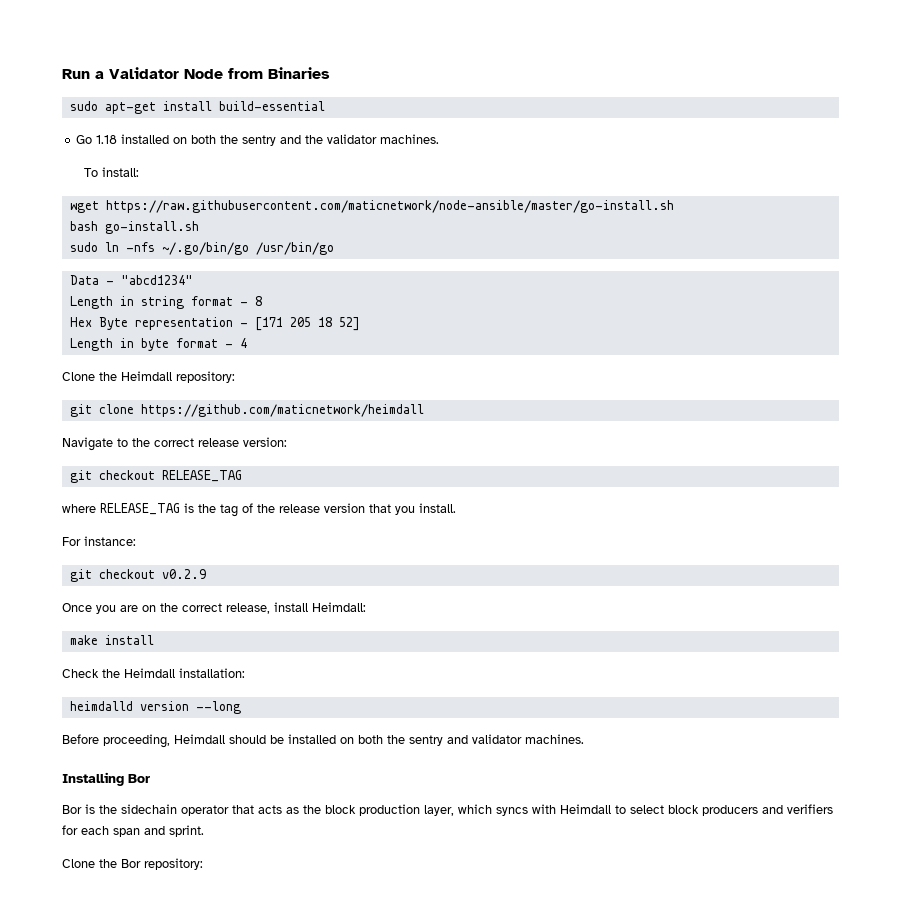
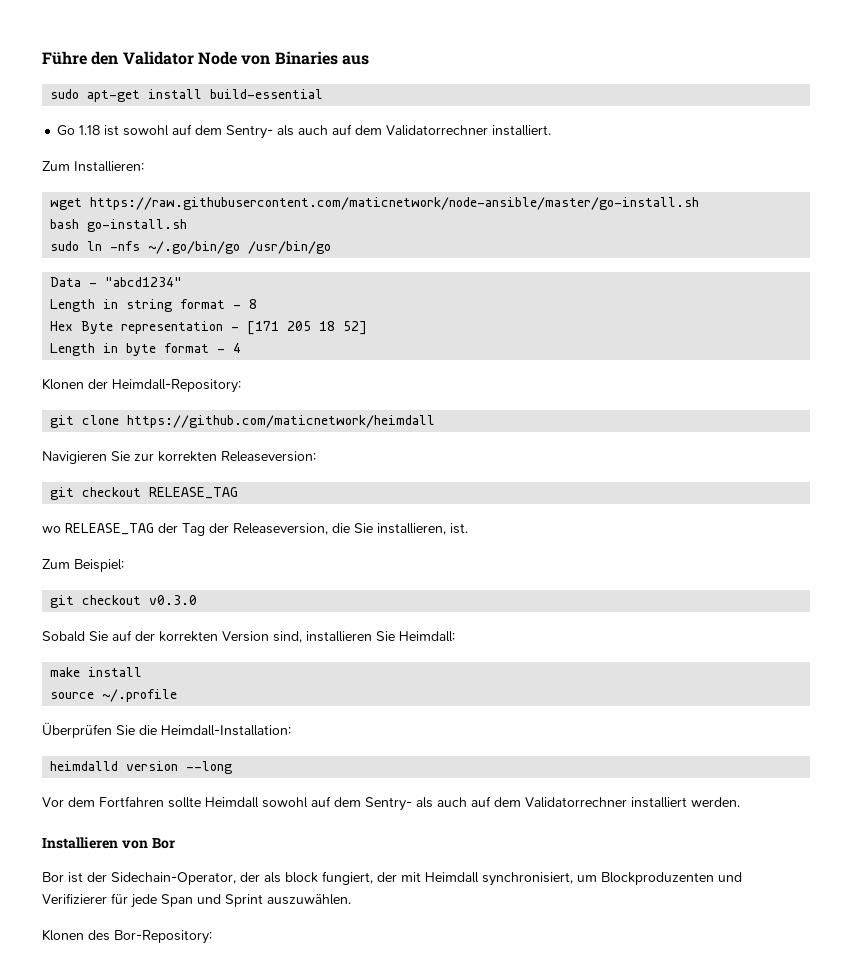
[62,69,104,79] Run a -> [42,51,119,65] Führe den
[228,68,263,79] from -> [241,55,271,65] von
(330, 73) none -> [341,55,369,65] aus
[121,134,440,146] [83,167,139,177] installed on both the sentry and the validator machines. // To install: -> [104,124,552,139] [42,161,144,172] ist sowohl auf dem Sentry- als auch auf dem Validatorrechner installiert. // Zum Installieren:
[62,371,235,383] Clone the Heimdall repository: -> [42,378,241,393] Klonen der Heimdall-Repository:
[62,437,287,451] [69,470,242,483] [62,503,456,517] [62,536,136,546] [69,569,206,582] [62,602,366,614] [69,635,154,645] [62,668,245,678] [69,701,241,714] [62,734,584,748] [62,772,150,786] [62,804,833,816] [62,825,204,837] [62,858,203,870] Navigate to the correct release version: // git checkout RELEASE_TAG // where RELEASE_TAG is the tag of the release version that you install. // For instance: // git checkout v0.2.9 // Once you are on the correct release, install Heimdall: // make install // Check the Heimdall installation: // heimdalld version --long // Before proceeding, Heimdall should be installed on both the sentry and validator machines. // Installing Bor // Bor is the sidechain operator that acts as the block production layer, which syncs with Heimdall to select block producers and verifiers for each span and sprint. // Clone the Bor repository: -> [42,451,316,464] [50,487,239,500] [42,523,468,536] [42,559,124,572] [50,595,198,608] [42,630,455,643] [50,667,143,677] [50,689,178,702] [42,722,291,738] [50,761,233,774] [42,796,740,811] [42,837,175,849] [42,871,742,886] [42,893,351,908] [42,929,212,944] Navigieren Sie zur korrekten Releaseversion: // git checkout RELEASE_TAG // wo RELEASE_TAG der Tag der Releaseversion, die Sie installieren, ist. // Zum Beispiel: // git checkout v0.3.0 // Sobald Sie auf der korrekten Version sind, installieren Sie Heimdall: // make install // source ~/.profile // Überprüfen Sie die Heimdall-Installation: // heimdalld version --long // Vor dem Fortfahren sollte Heimdall sowohl auf dem Sentry- als auch auf dem Validatorrechner installiert werden. // Installieren von Bor // Bor ist der Sidechain-Operator, der als block fungiert, der mit Heimdall synchronisiert, um Blockproduzenten und Verifizierer für jede Span und Sprint auszuwählen. // Klonen des Bor-Repository:

